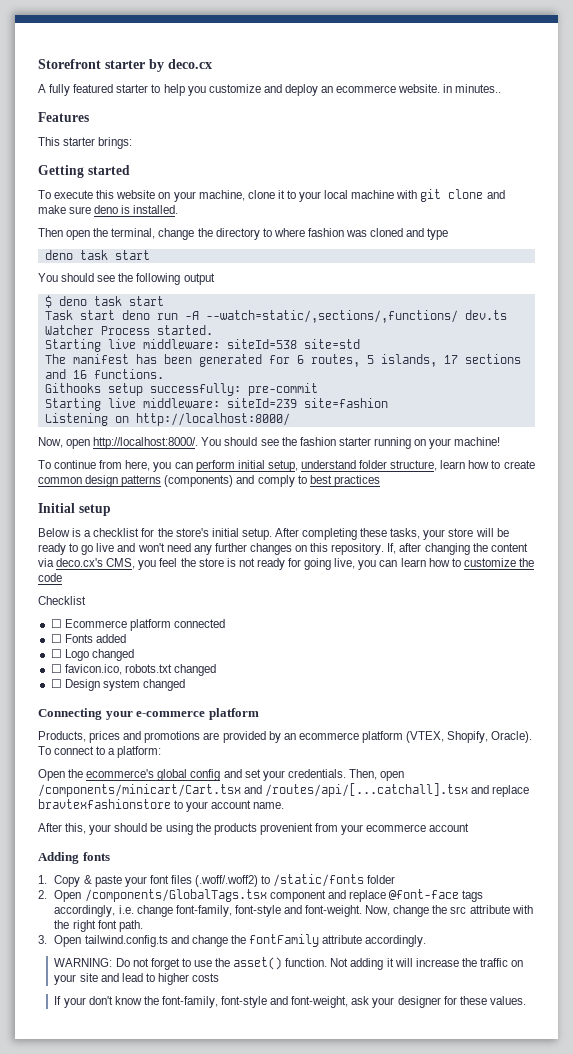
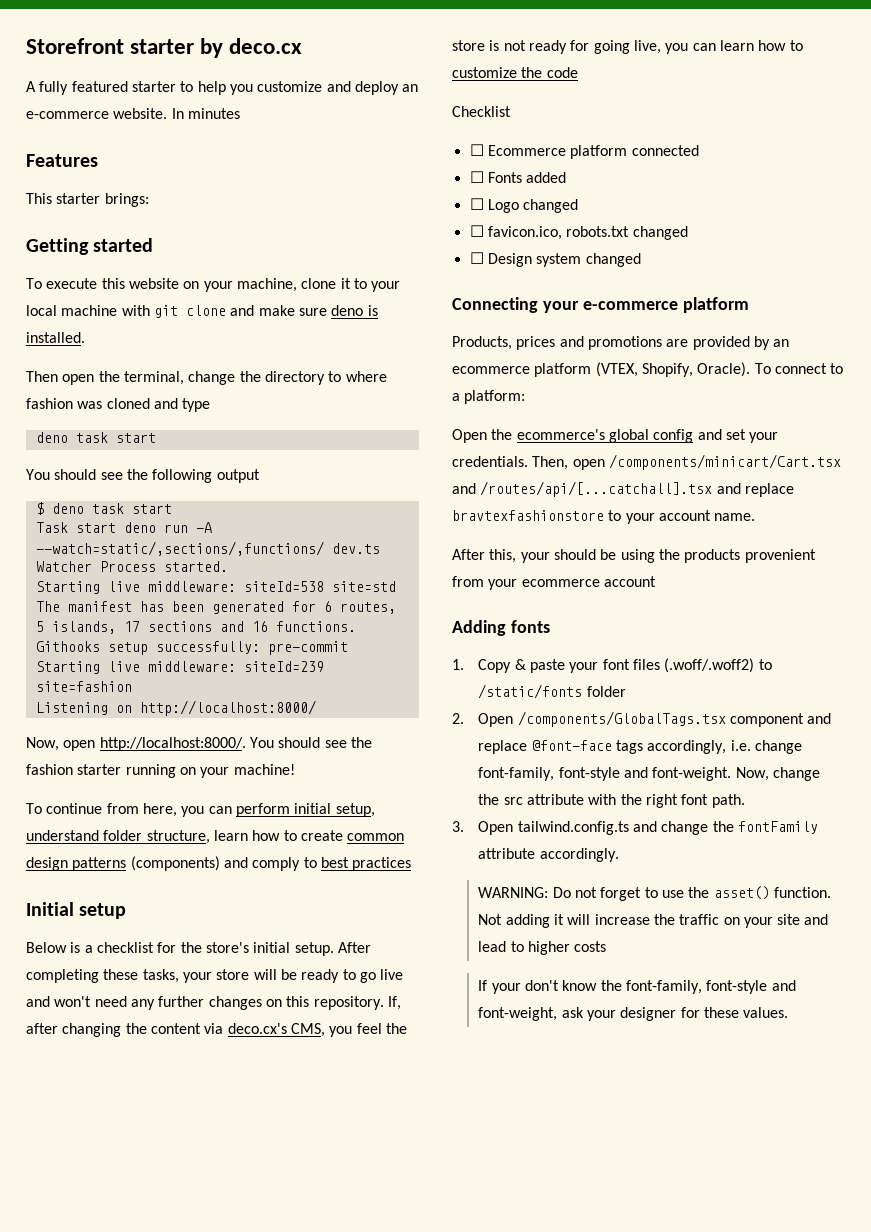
[336,84,502,93] ecommerce website. in minutes.. -> [26,108,240,119] e-commerce website. In minutes

